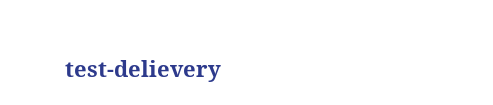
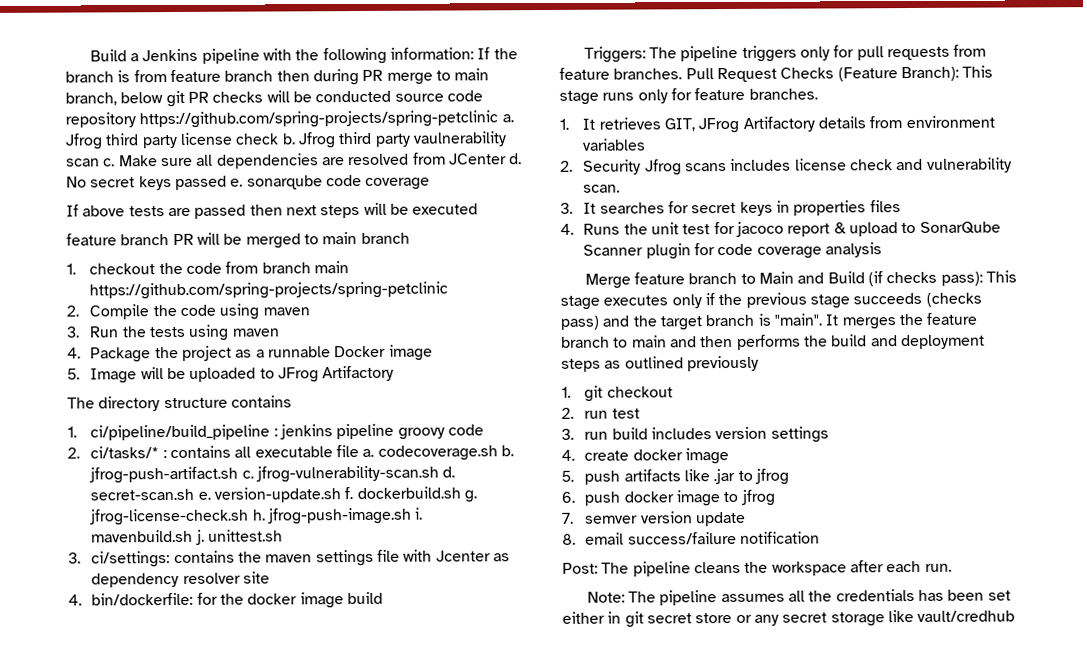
[65,60,221,82] test-delievery -> [89,47,518,65] [65,68,490,86] [65,90,483,108] [65,110,514,129] [65,131,507,150] [66,152,523,169] [66,174,431,191] [66,202,479,219] [66,232,410,249] [66,261,350,275] [89,281,449,300] [66,303,310,320] [66,324,280,341] [67,344,433,363] [67,365,395,384] [67,395,292,412] [67,423,485,441] [67,444,515,461] [89,465,456,484] [90,486,478,503] [89,507,424,526] [91,529,284,545] [68,549,511,568] [91,571,271,588] [68,591,384,609] [583,44,987,63] [559,65,994,83] [559,87,818,105] [559,115,995,134] [582,138,647,151] [560,157,1012,176] [583,184,621,193] [560,200,901,216] [560,221,1001,237] [583,242,883,260] [584,270,1018,289] [560,292,982,310] [560,312,978,331] [561,334,985,350] [561,355,759,372] [561,385,673,402] [561,407,640,419] [561,426,829,443] [561,447,730,465] [561,468,790,485] [561,489,775,507] [562,511,747,527] [562,531,821,545] [562,560,952,577] [586,588,1011,606] [562,610,1016,628] Build a Jenkins pipeline with the following information: If the branch is from feature branch then during PR merge to main branch, below git PR checks will be conducted source code repository https://github.com/spring-projects/spring-petclinic a. Jfrog third party license check b. Jfrog third party vaulnerability scan c. Make sure all dependencies are resolved from JCenter d. No secret keys passed e. sonarqube code coverage // If above tests are passed then next steps will be executed // feature branch PR will be merged to main branch // 1. checkout the code from branch main https://github.com/spring-projects/spring-petclinic // 2. Compile the code using maven // 3. Run the tests using maven // 4. Package the project as a runnable Docker image // 5. Image will be uploaded to JFrog Artifactory // The directory structure contains // 1. ci/pipeline/build_pipeline : jenkins pipeline groovy code // 2. ci/tasks/* : contains all executable file a. codecoverage.sh b. jfrog-push-artifact.sh c. jfrog-vulnerability-scan.sh d. secret-scan.sh e. version-update.sh f. dockerbuild.sh g. jfrog-license-check.sh h. jfrog-push-image.sh i. mavenbuild.sh j. unittest.sh // 3. ci/settings: contains the maven settings file with Jcenter as dependency resolver site // 4. bin/dockerfile: for the docker image build // Triggers: The pipeline triggers only for pull requests from feature branches. Pull Request Checks (Feature Branch): This stage runs only for feature branches. // 1. It retrieves GIT, JFrog Artifactory details from environment variables // 2. Security Jfrog scans includes license check and vulnerability scan. // 3. It searches for secret keys in properties files // 4. Runs the unit test for jacoco report & upload to SonarQube Scanner plugin for code coverage analysis // Merge feature branch to Main and Build (if checks pass): This stage executes only if the previous stage succeeds (checks pass) and the target branch is "main". It merges the feature branch to main and then performs the build and deployment steps as outlined previously // 1. git checkout // 2. run test // 3. run build includes version settings // 4. create docker image // 5. push artifacts like .jar to jfrog // 6. push docker image to jfrog // 7. semver version update // 8. email success/failure notification // Post: The pipeline cleans the workspace after each run. // Note: The pipeline assumes all the credentials has been set either in git secret store or any secret storage like vault/credhub

